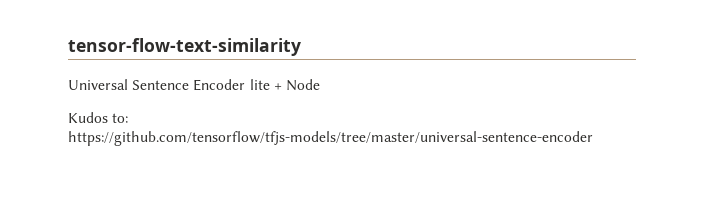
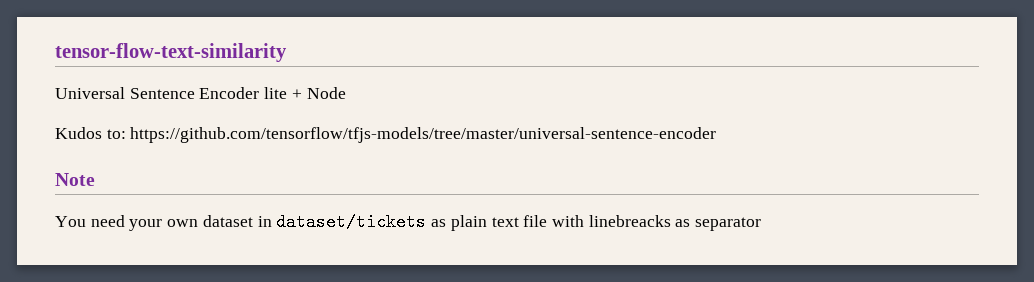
(593, 138) none -> [55,173,95,186] [55,213,762,231] // Note // You need your own dataset in dataset/tickets as plain text file with linebreacks as separator

